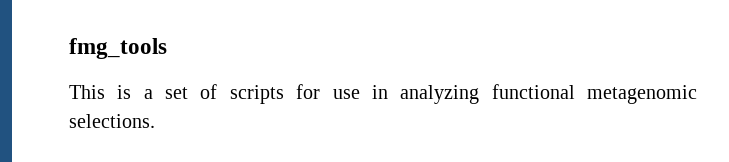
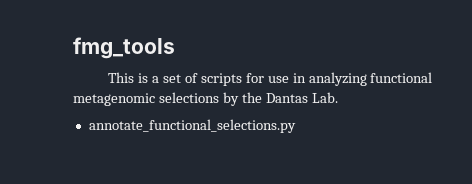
[69,114,155,128] selections. -> [158,92,338,106] [88,119,296,133] selections by the Dantas Lab. // annotate_functional_selections.py

